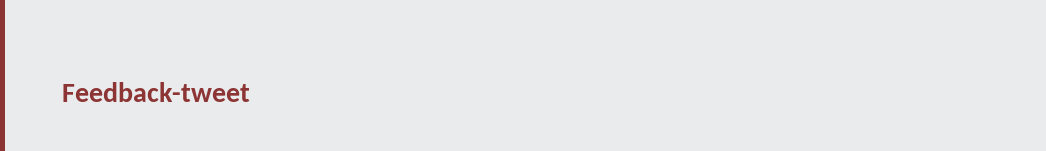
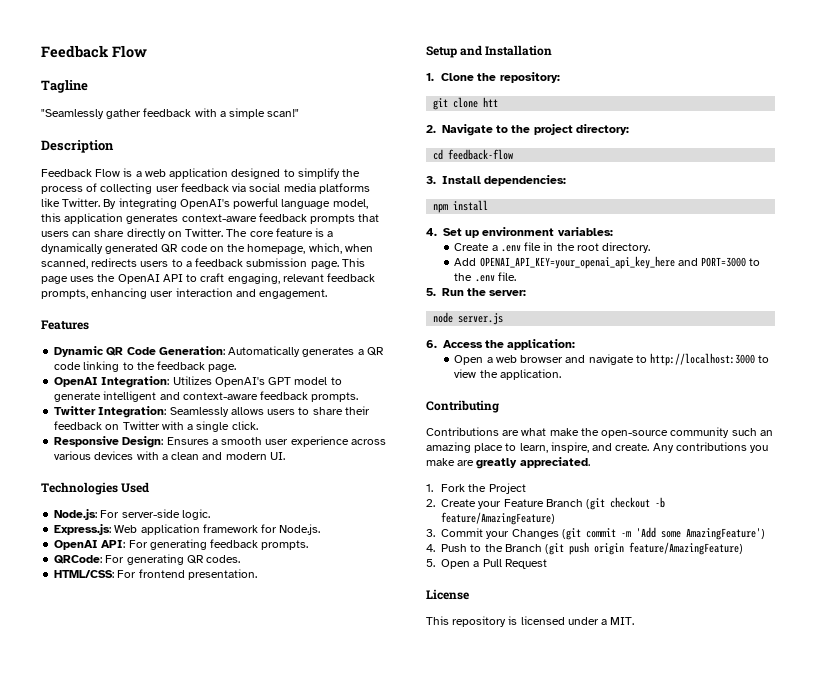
[62,82,250,102] Feedback-tweet -> [41,45,147,58] [41,80,88,93] [41,108,300,119] [41,140,114,153] [41,168,361,179] [41,183,370,194] [41,198,368,209] [41,213,380,224] [41,228,334,239] [41,243,373,254] [41,258,365,269] [41,273,376,284] [41,288,328,299] [41,320,89,330] [54,346,384,357] [54,361,237,372] [54,376,342,388] [54,391,359,402] [54,406,370,418] [54,421,258,432] [54,436,386,448] [54,451,285,460] [41,482,150,495] [54,509,210,520] [54,524,321,535] [54,539,309,550] [54,554,241,565] [54,569,257,580] [426,45,553,58] [426,72,560,83] [433,97,499,110] [426,124,629,136] [433,149,514,160] [426,175,567,186] [433,200,489,213] [426,227,613,238] [454,242,651,253] [454,256,761,269] [454,272,516,282] [426,288,527,296] [433,312,504,325] [426,339,576,350] [454,353,770,366] [454,369,561,380] [426,400,499,413] [426,427,773,438] [426,442,769,453] [426,457,590,469] [426,483,526,494] [426,497,666,510] [441,512,556,525] [426,527,765,540] [426,542,744,555] [426,559,547,569] [426,589,469,600] [426,616,635,627] Feedback Flow // Tagline // "Seamlessly gather feedback with a simple scan!" // Description // Feedback Flow is a web application designed to simplify the process of collecting user feedback via social media platforms like Twitter. By integrating OpenAI's powerful language model, this application generates context-aware feedback prompts that users can share directly on Twitter. The core feature is a dynamically generated QR code on the homepage, which, when scanned, redirects users to a feedback submission page. This page uses the OpenAI API to craft engaging, relevant feedback prompts, enhancing user interaction and engagement. // Features // Dynamic QR Code Generation: Automatically generates a QR code linking to the feedback page. // OpenAI Integration: Utilizes OpenAI's GPT model to generate intelligent and context-aware feedback prompts. // Twitter Integration: Seamlessly allows users to share their feedback on Twitter with a single click. // Responsive Design: Ensures a smooth user experience across various devices with a clean and modern UI. // Technologies Used // Node.js: For server-side logic. // Express.js: Web application framework for Node.js. // OpenAI API: For generating feedback prompts. // QRCode: For generating QR codes. // HTML/CSS: For frontend presentation. // Setup and Installation // 1. Clone the repository: // git clone htt // 2. Navigate to the project directory: // cd feedback-flow // 3. Install dependencies: // npm install // 4. Set up environment variables: // Create a .env file in the root directory. // Add OPENAI_API_KEY=your_openai_api_key_here and PORT=3000 to the .env file. // 5. Run the server: // node server.js // 6. Access the application: // Open a web browser and navigate to http://localhost:3000 to view the application. // Contributing // Contributions are what make the open-source community such an amazing place to learn, inspire, and create. Any contributions you make are greatly appreciated. // 1. Fork the Project // 2. Create your Feature Branch (git checkout -b feature/AmazingFeature) // 3. Commit your Changes (git commit -m 'Add some AmazingFeature') // 4. Push to the Branch (git push origin feature/AmazingFeature) // 5. Open a Pull Request // License // This repository is licensed under a MIT.

